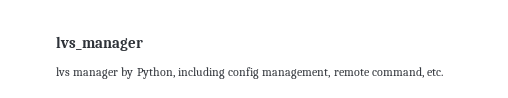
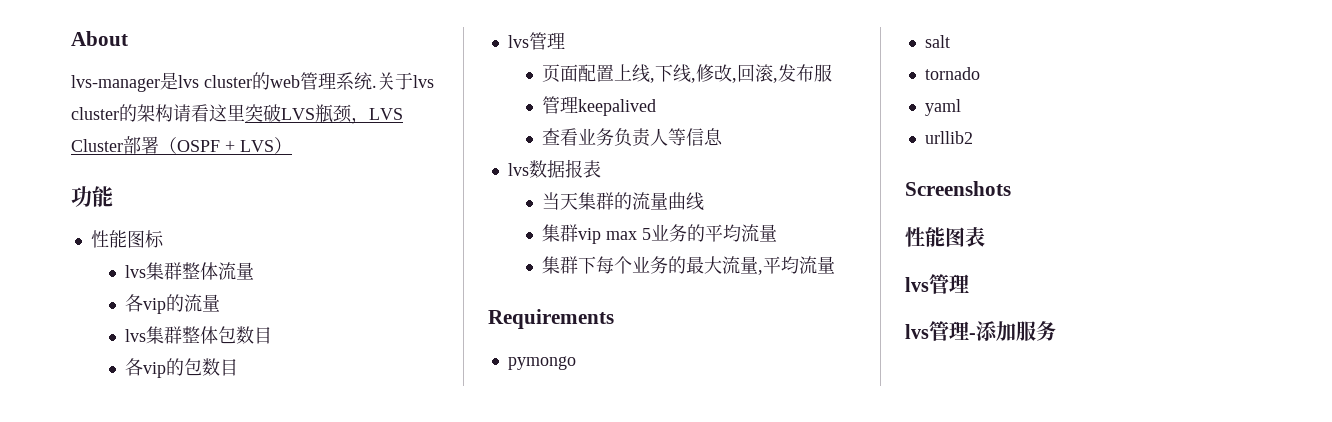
[56,36,143,51] [56,67,444,79] lvs_manager // lvs manager by Python, including config management, remote command, etc. -> [71,31,128,46] [71,72,434,92] [71,104,403,124] [71,136,292,154] [71,186,113,207] [90,230,164,248] [124,262,254,280] [124,294,220,314] [124,326,272,344] [124,358,238,378] [507,32,565,50] [541,64,832,83] [541,96,656,116] [541,128,723,147] [507,159,601,178] [541,192,704,211] [541,224,777,244] [541,256,835,275] [488,309,614,329] [507,356,576,370] [924,35,950,48] [924,67,980,80] [924,99,961,116] [924,131,973,144] [905,181,1011,196] [905,227,985,247] [905,274,969,294] [905,321,1056,341] About // lvs-manager是lvs cluster的web管理系统.关于lvs cluster的架构请看这里突破LVS瓶颈，LVS Cluster部署（OSPF + LVS） // 功能 // 性能图标 // lvs集群整体流量 // 各vip的流量 // lvs集群整体包数目 // 各vip的包数目 // lvs管理 // 页面配置上线,下线,修改,回滚,发布服 // 管理keepalived // 查看业务负责人等信息 // lvs数据报表 // 当天集群的流量曲线 // 集群vip max 5业务的平均流量 // 集群下每个业务的最大流量,平均流量 // Requirements // pymongo // salt // tornado // yaml // urllib2 // Screenshots // 性能图表 // lvs管理 // lvs管理-添加服务

